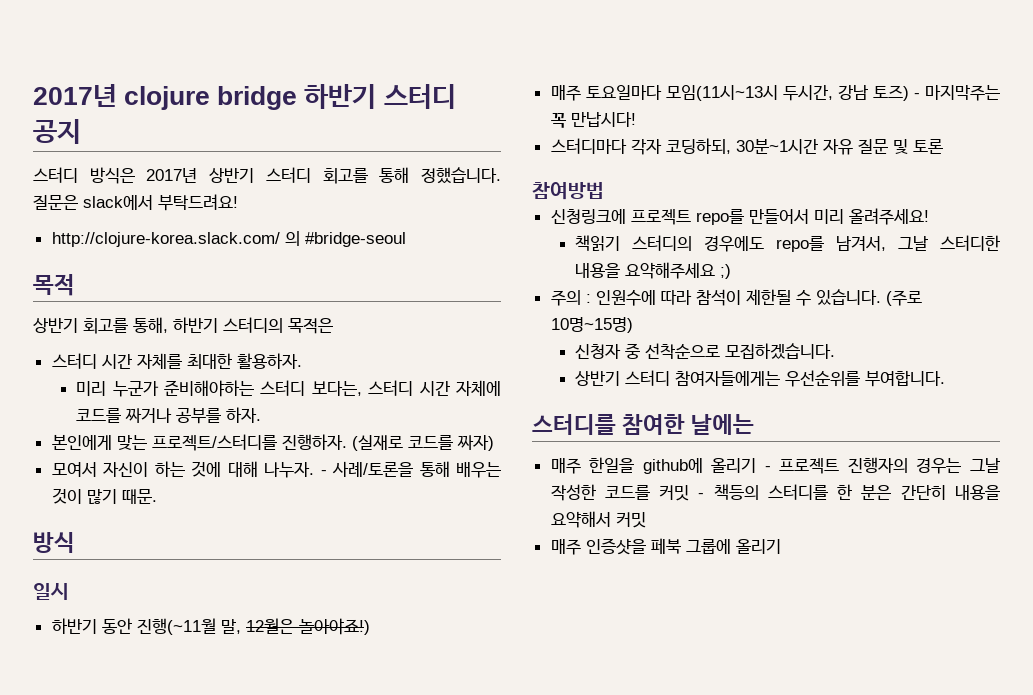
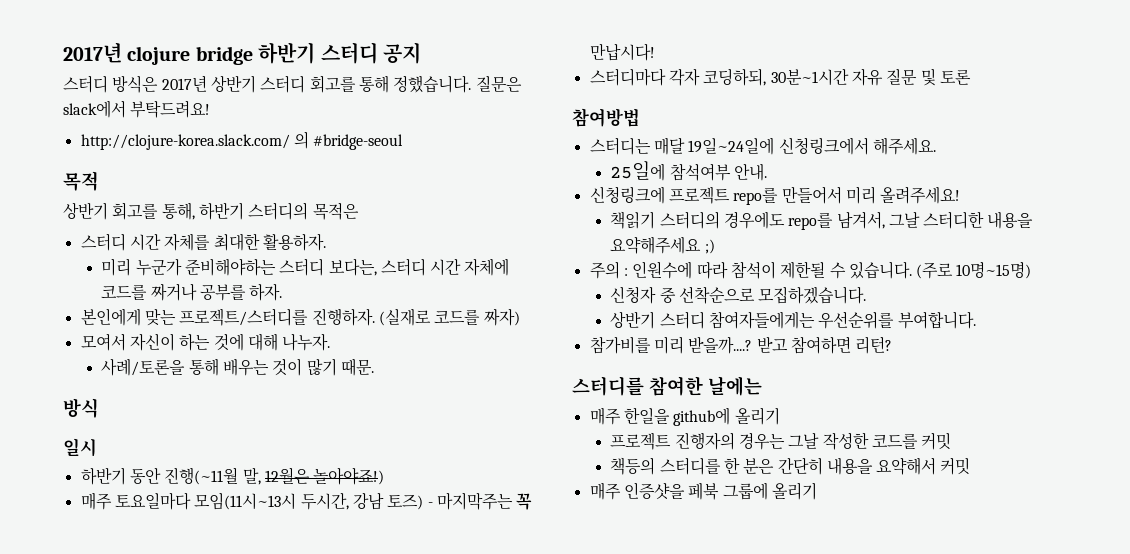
[320,470,327,475] - -> (331, 342) //
(604, 191) none -> [589,137,936,155] [610,161,767,181] // 스터디는 매달 19일~24일에 신청링크에서 해주세요. // 25일에 참석여부 안내.
(946, 378) none -> [589,336,893,354] // 참가비를 미리 받을까....? 받고 참여하면 리턴?
[764,466,771,471] - -> (780, 416) //
[698,493,705,498] - -> (952, 441) //

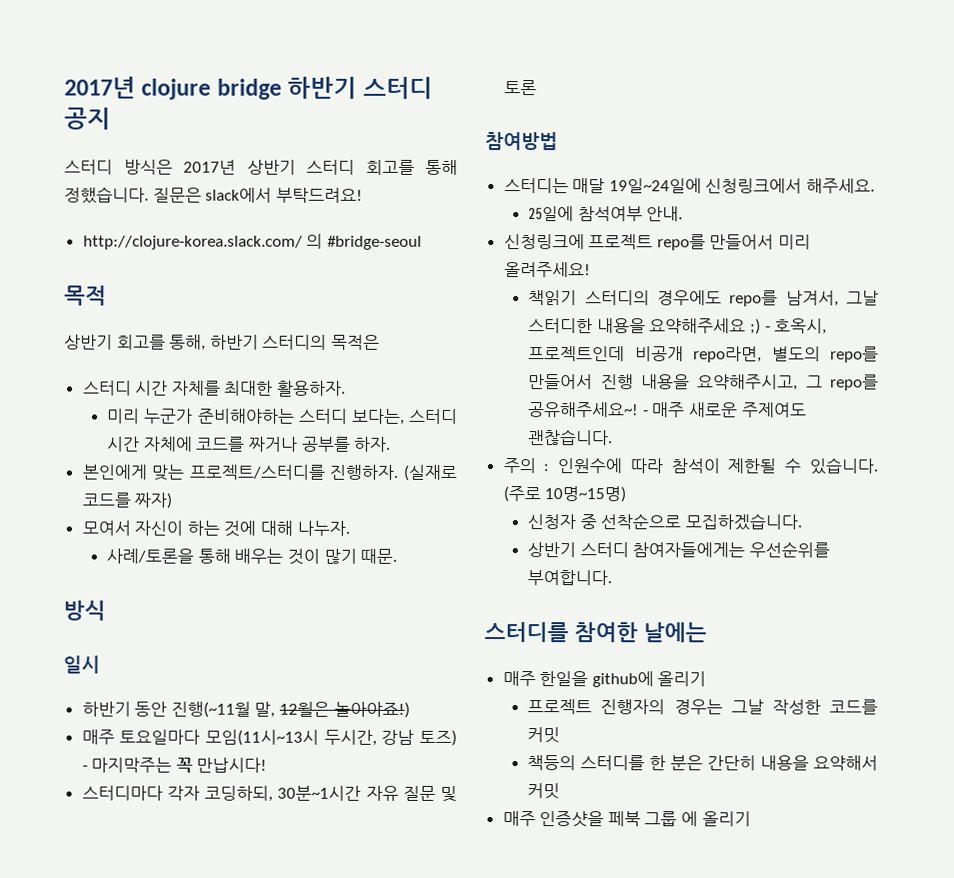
(715, 246) none -> [764,318,828,335] [528,346,879,363] [528,374,879,391] [528,402,807,418] [527,429,614,446] - 호옥시, 프로젝트인데 비공개 repo라면, 별도의 repo를 만들어서 진행 내용을 요약해주시고, 그 repo를 공유해주세요~! - 매주 새로운 주제여도 괜찮습니다.
[589,336,893,354] // 참가비를 미리 받을까....? 받고 참여하면 리턴? -> (613, 578) none
[722,482,768,500] 그룹에 -> [644,811,699,827] 그룹 에

